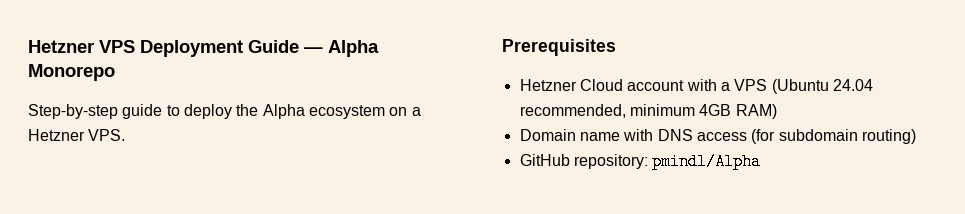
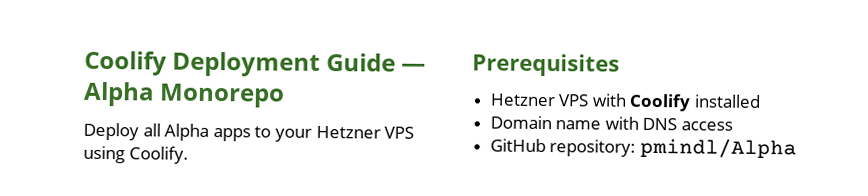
[28,40,135,53] Hetzner VPS -> [84,50,167,76] Coolify
[28,104,421,119] [28,129,126,141] [502,39,616,56] [519,79,873,94] [519,104,777,119] Step-by-step guide to deploy the Alpha ecosystem on a Hetzner VPS. // Prerequisites // Hetzner Cloud account with a VPS (Ubuntu 24.04 recommended, minimum 4GB RAM) -> [83,122,415,142] [83,145,189,164] [472,53,620,77] [489,93,762,112] Deploy all Alpha apps to your Hetzner VPS using Coolify. // Prerequisites // Hetzner VPS with Coolify installed
[751,129,916,144] (for subdomain routing) -> (734, 126) none

